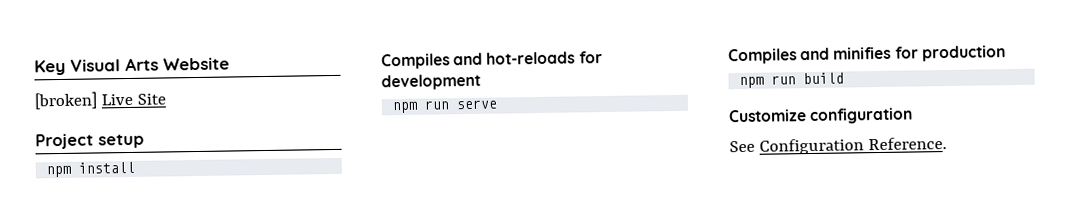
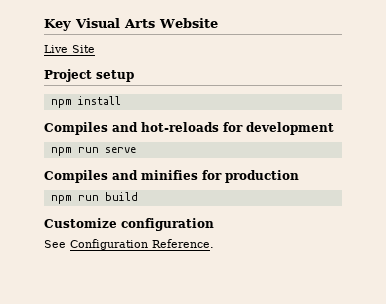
[34,91,97,110] [broken] -> (218, 23) none

